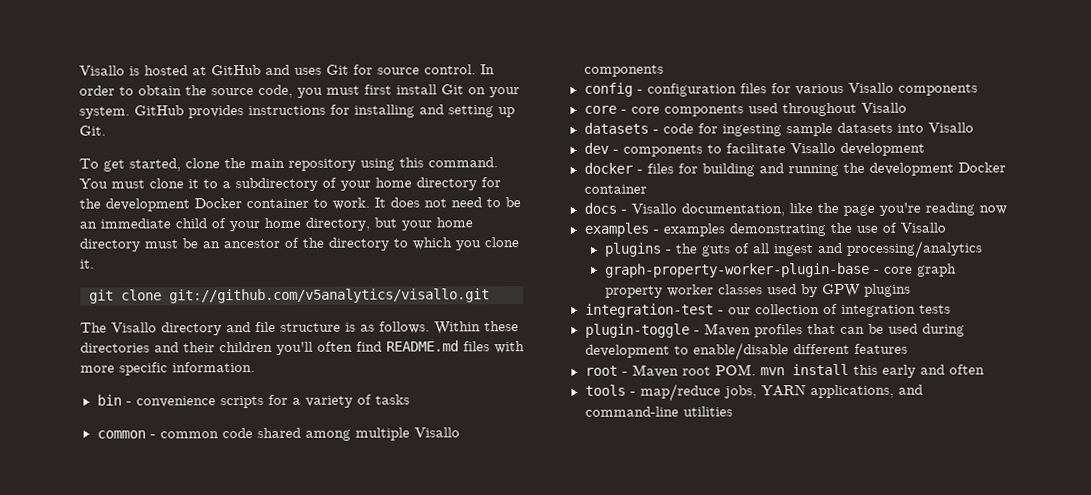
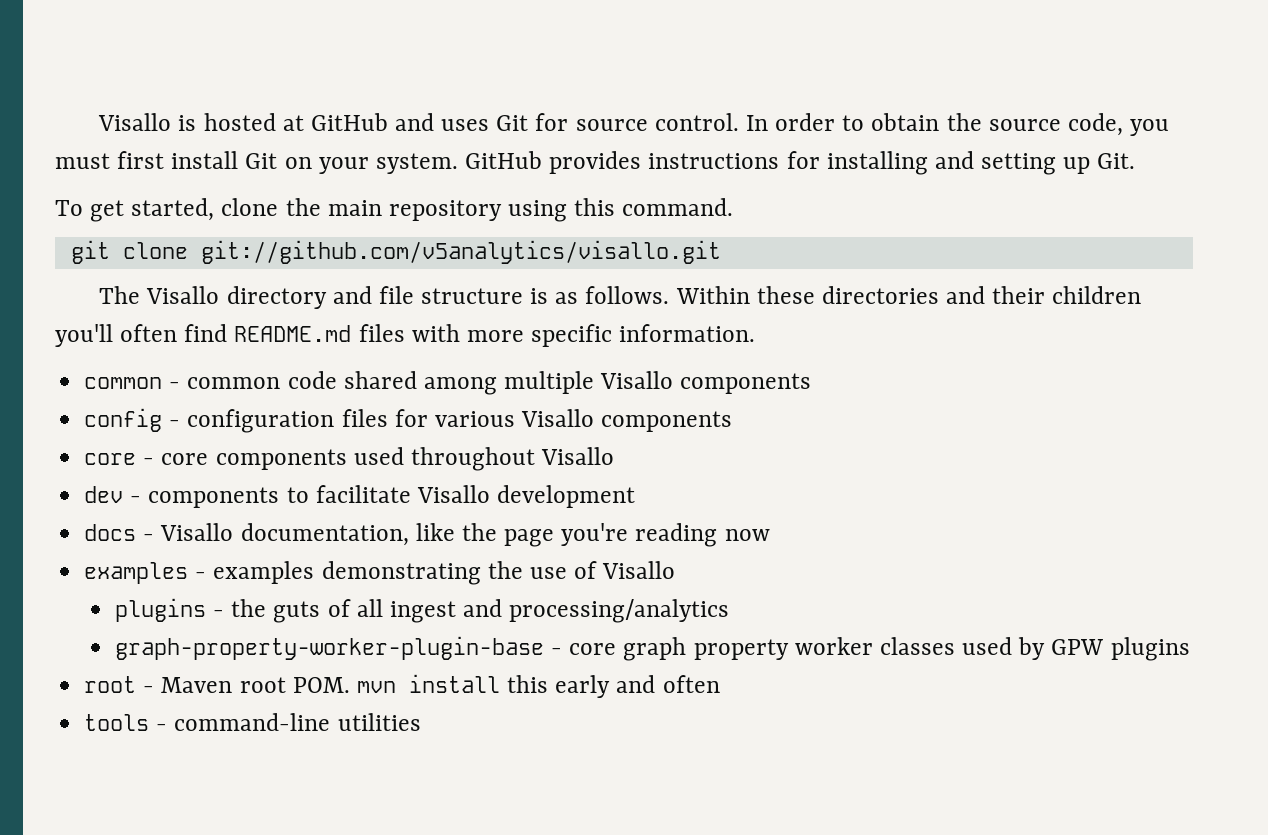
[79,177,501,192] [79,197,521,212] [79,217,473,232] [79,237,519,252] [80,259,95,269] You must clone it to a subdirectory of your home directory for the development Docker container to work. It does not need to be an immediate child of your home directory, but your home directory must be an ancestor of the directory to which you clone it. -> (734, 207) none
[96,394,410,409] // bin - convenience scripts for a variety of tasks -> (756, 333) none
[583,122,974,137] // datasets - code for ingesting sample datasets into Visallo -> (615, 456) none
[583,162,1006,177] [583,184,647,194] // docker - files for building and running the development Docker container -> (636, 496) none
[584,303,951,318] [584,323,965,338] [584,342,908,361] // integration-test - our collection of integration tests // plugin-toggle - Maven profiles that can be used during development to enable/disable different features -> (1190, 649) none
[639,383,923,402] map/reduce jobs, YARN applications, and -> (168, 727) none

